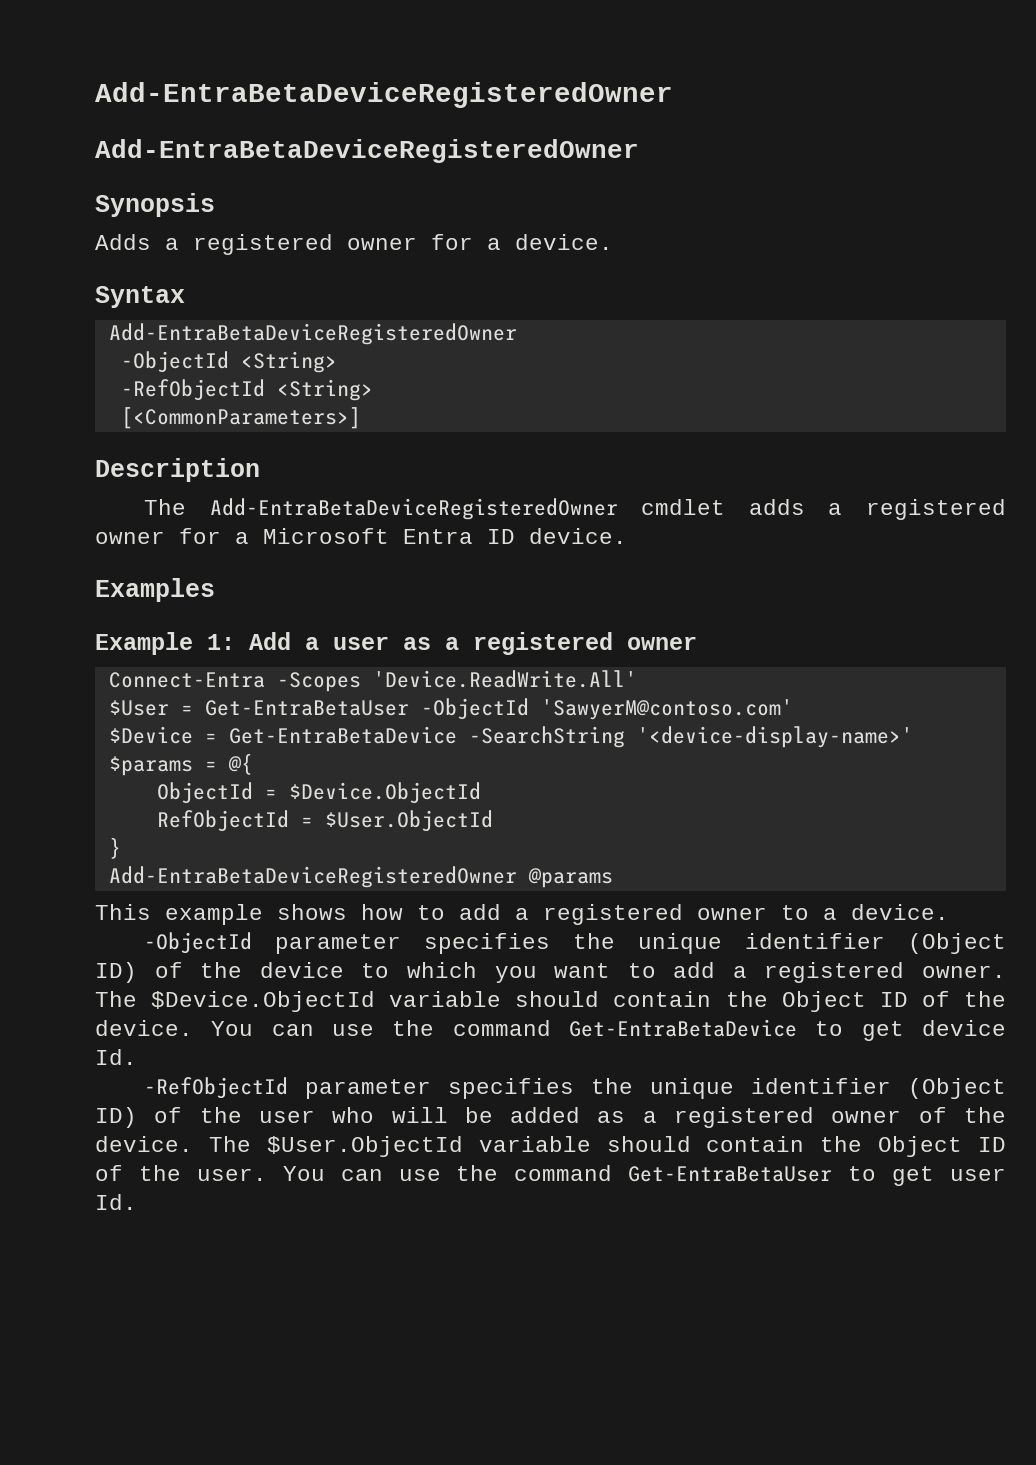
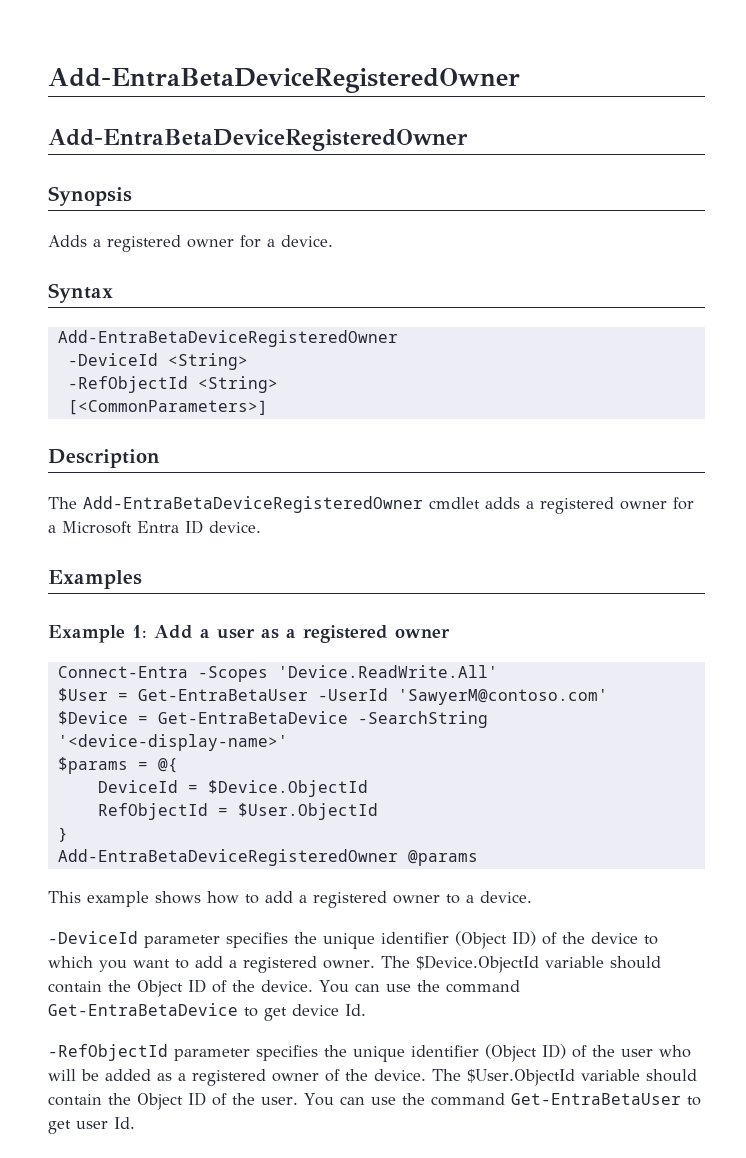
[120,351,229,373] -ObjectId -> [67,353,158,366] -DeviceId
[420,698,529,720] -ObjectId -> [317,688,388,701] -UserId
[156,782,253,804] ObjectId -> [97,780,178,793] DeviceId
[144,932,253,954] -ObjectId -> [48,931,138,944] -DeviceId

